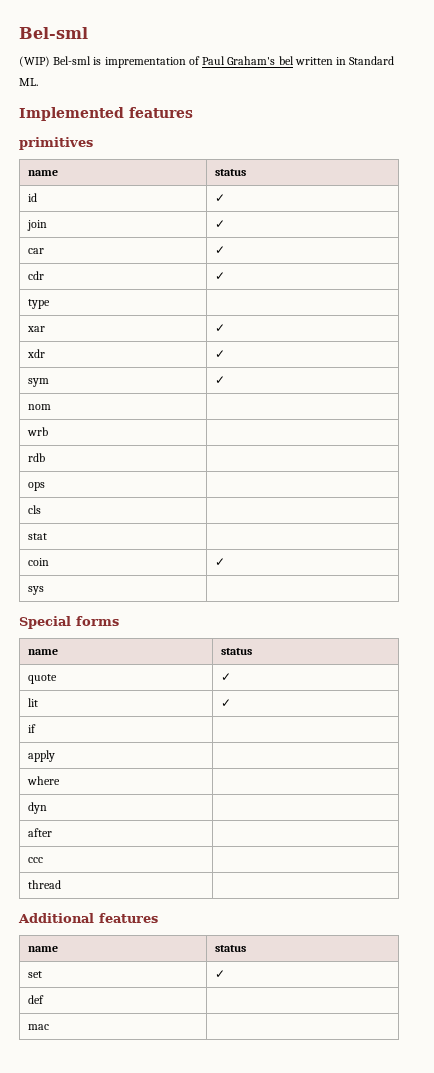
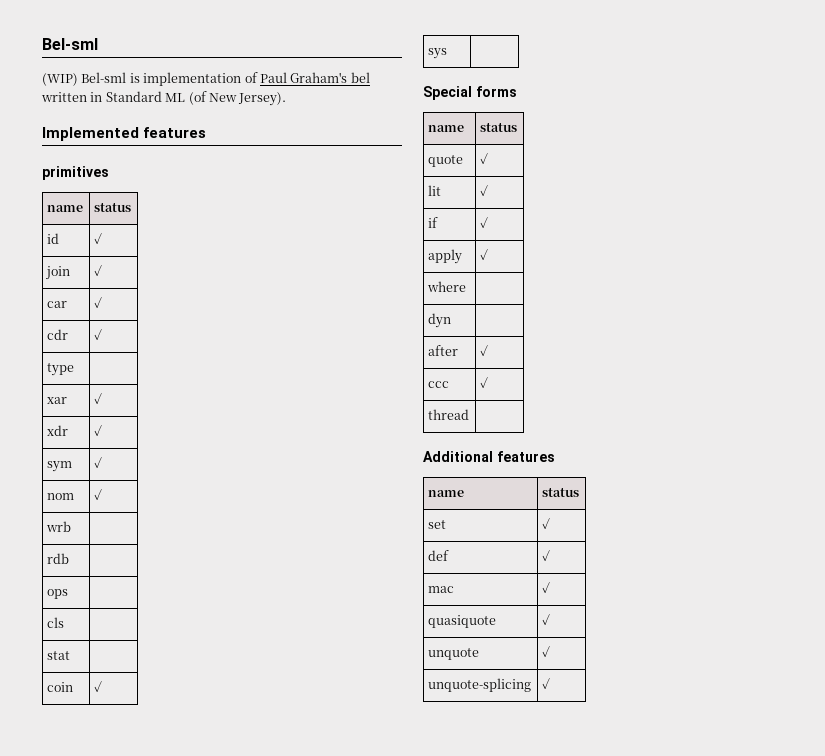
[104,57,186,68] imprementation -> [143,72,242,86] implementation
[19,78,38,86] ML. -> [165,91,287,106] ML (of New Jersey).
(51, 407) none -> [94,489,103,500] ✓
(36, 728) none -> [480,217,489,228] ✓
(55, 756) none -> [480,249,489,260] ✓
(52, 832) none -> [480,345,489,356] ✓
(43, 860) none -> [480,377,489,388] ✓
(44, 999) none -> [542,550,551,561] ✓
(49, 1027) none -> [542,582,551,593] [428,615,497,628] [542,614,551,625] [428,648,480,660] [542,646,551,657] [428,678,532,692] [542,678,551,689] ✓ // quasiquote | ✓ // unquote | ✓ // unquote-splicing | ✓

